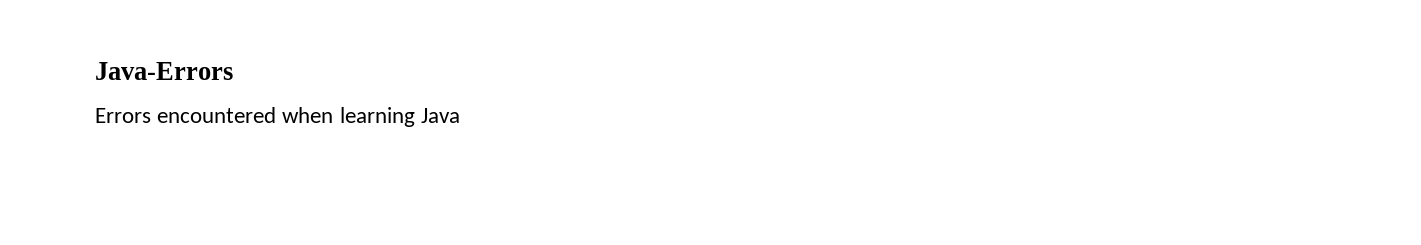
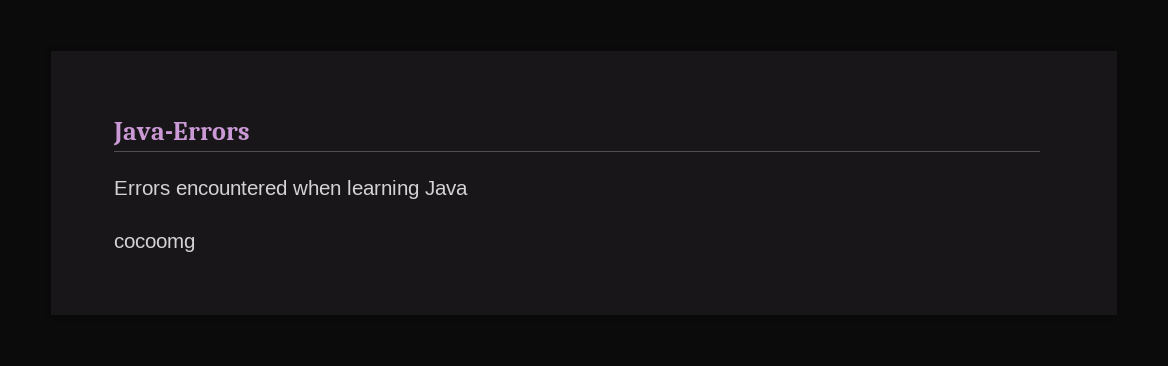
(460, 115) none -> [114,237,195,252] // cocoomg

